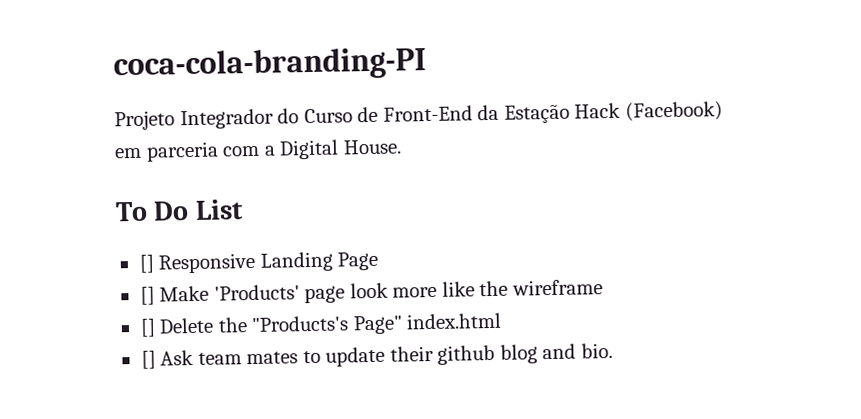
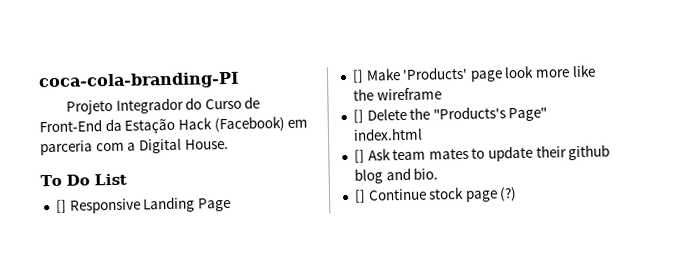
(613, 350) none -> [353,186,518,203] // [] Continue stock page (?)

